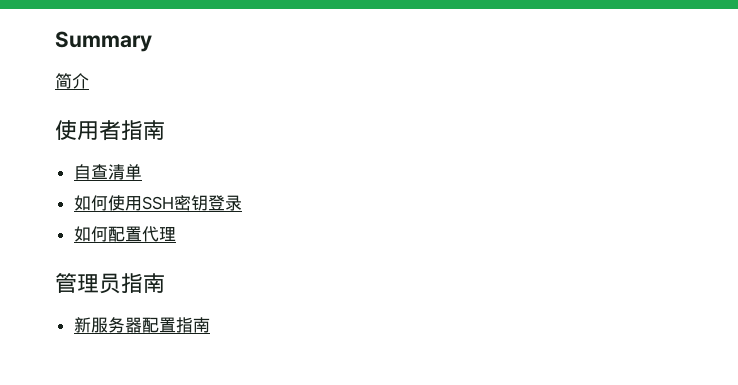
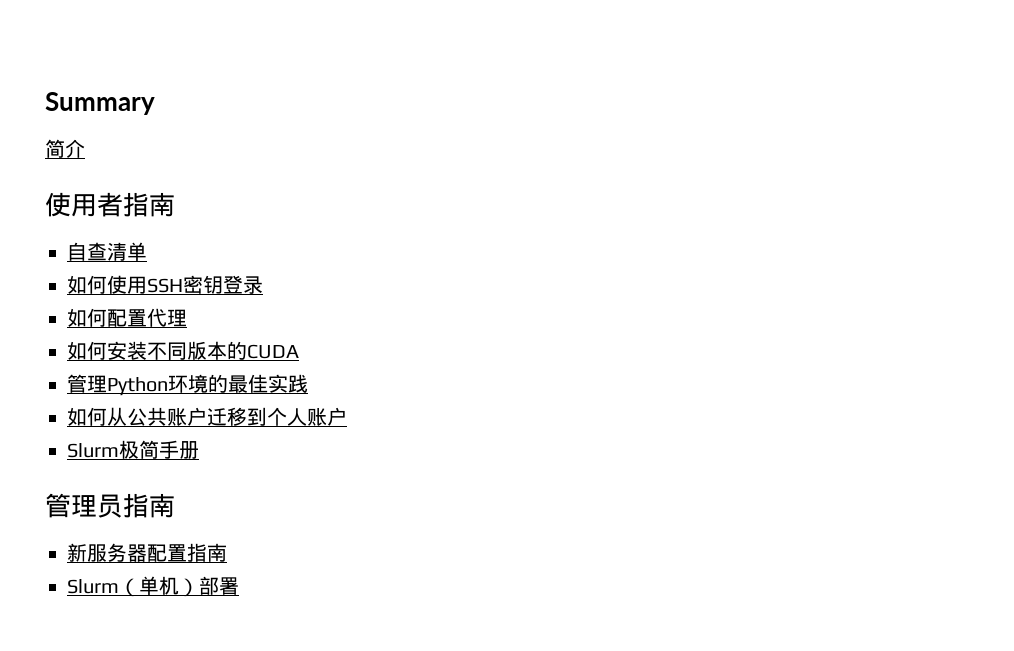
(176, 233) none -> [67,341,299,360] [67,374,308,396] [67,407,347,426] [67,440,199,459] // 如何安装不同版本的CUDA // 管理Python环境的最佳实践 // 如何从公共账户迁移到个人账户 // Slurm极简手册
(210, 325) none -> [67,576,239,597] // Slurm（单机）部署

